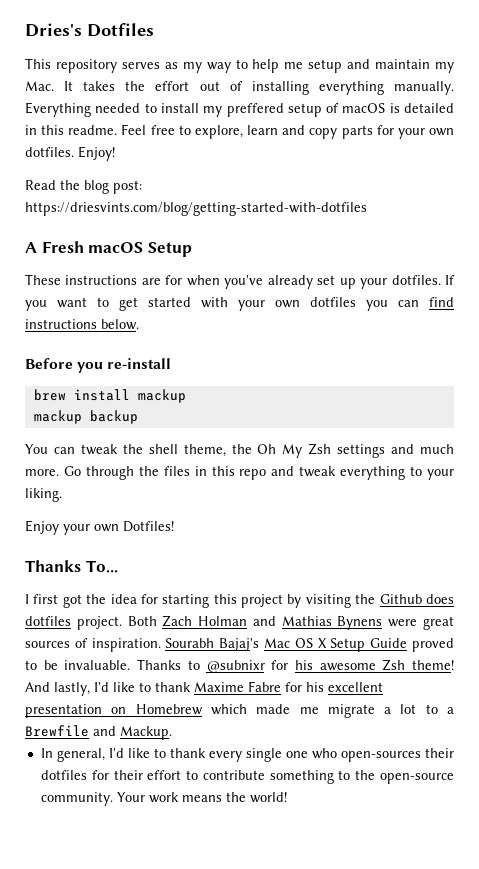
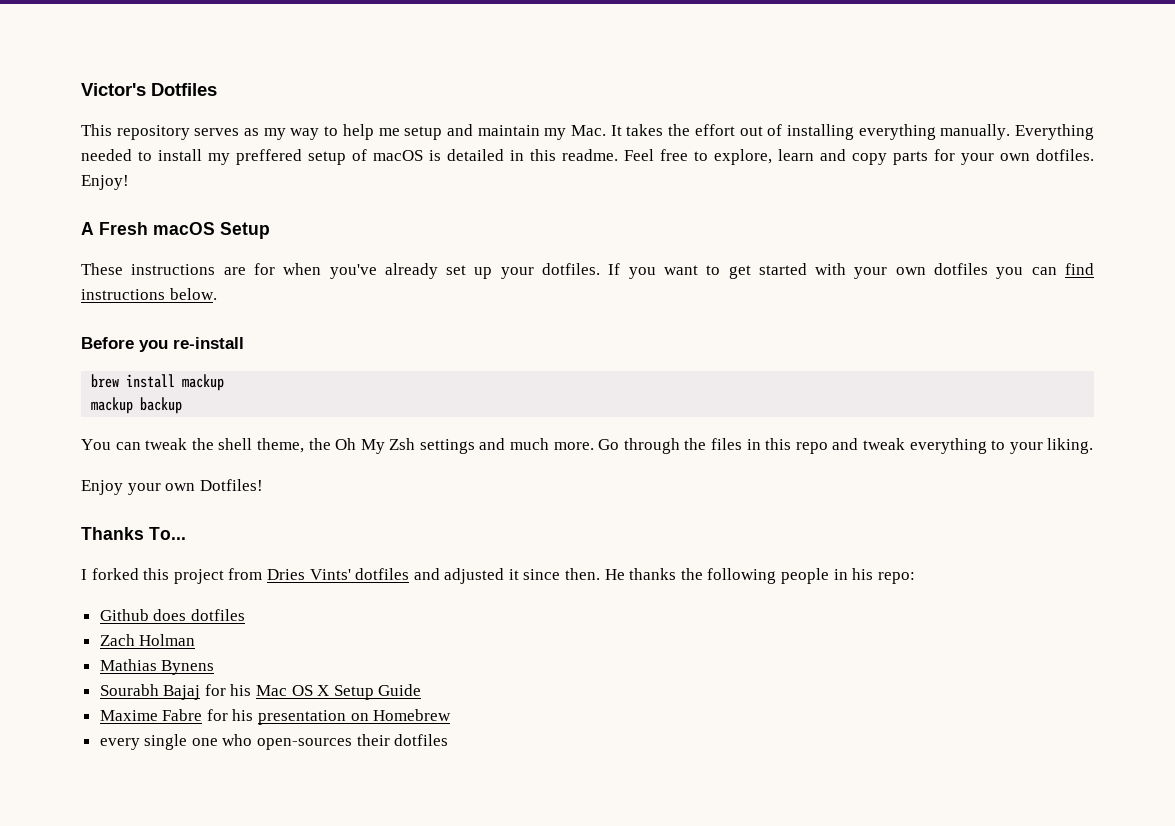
[25,23,82,37] Dries's -> [81,83,146,96] Victor's
[25,180,142,194] [25,202,367,216] // Read the blog post: https://driesvints.com/blog/getting-started-with-dotfiles -> (129, 182) none
[33,594,376,608] first got the idea for starting this project by visiting the -> [91,568,915,584] forked this project from Dries Vints' dotfiles and adjusted it since then. He thanks the following people in his repo: //
[76,616,157,630] project. Both -> (245, 615) //
[252,616,276,626] and -> (196, 640) //
[388,616,454,630] [25,638,260,652] were great sources of inspiration. Sourabh Bajaj's -> [99,684,252,700] // Sourabh Bajaj for his
[412,638,455,652] [25,659,454,673] [25,682,191,696] proved to be invaluable. Thanks to @subnixr for his awesome Zsh theme! And lastly, I'd like to thank -> (422, 690) //
[328,682,383,692] excellent -> (254, 715) none
[210,704,455,718] [25,725,172,740] [40,748,206,762] which made me migrate a lot to a Brewfile and Mackup. // In general, I'd like to thank -> (452, 715) //
[91,770,455,784] [40,792,287,806] for their effort to contribute something to the open-source community. Your work means the world! -> (449, 740) none

